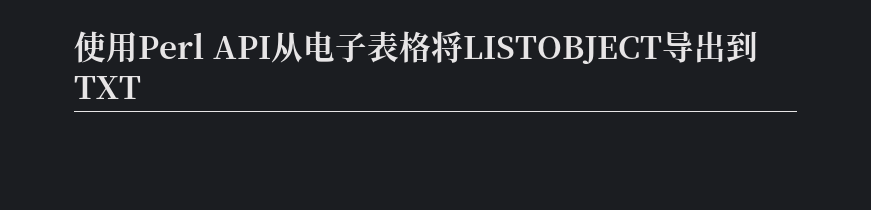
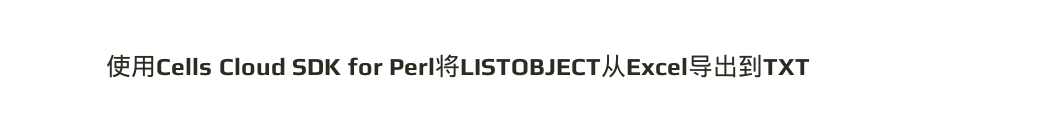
[138,31,662,64] Perl API从电子表格将LISTOBJECT -> [156,54,689,78] Cells Cloud SDK for Perl将LISTOBJECT从Excel

